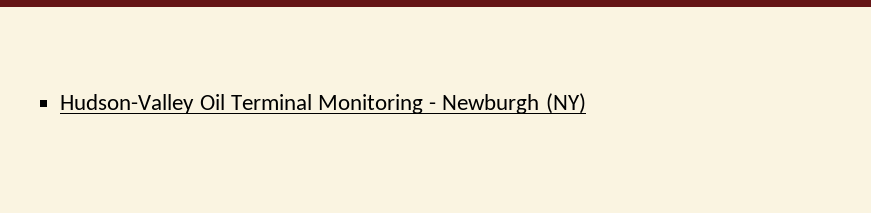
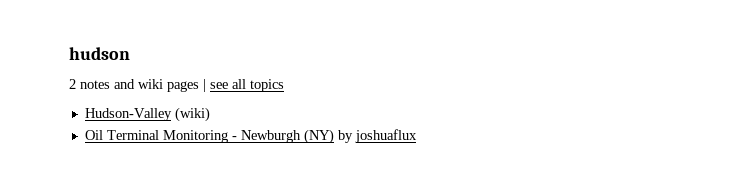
[60,94,195,114] Hudson-Valley -> [69,47,130,60] [69,79,284,92] [84,107,210,122] hudson // 2 notes and wiki pages | see all topics // Hudson-Valley (wiki) //
(586, 103) none -> [337,129,417,143] by joshuaflux

